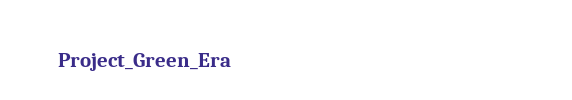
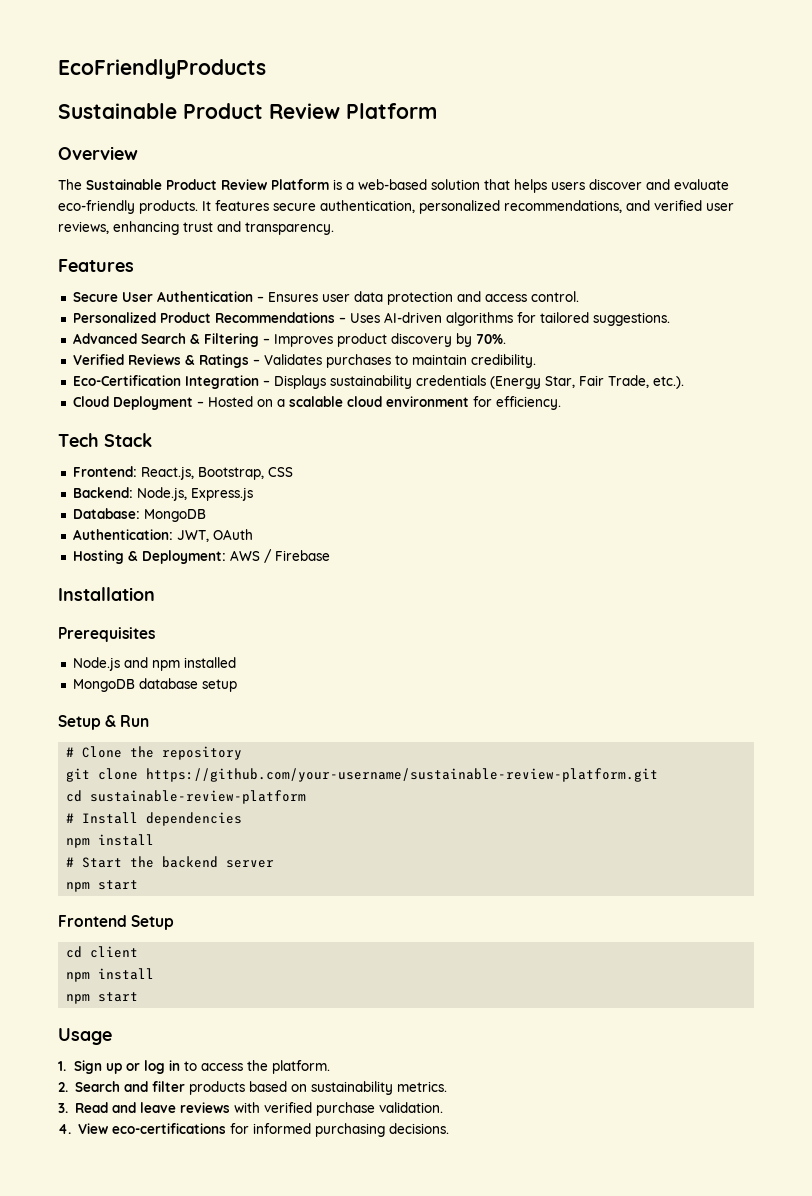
[58,53,231,71] Project_Green_Era -> [58,59,266,79] [58,103,437,119] [58,146,138,160] [58,179,729,193] [58,200,734,214] [58,221,334,235] [58,259,134,272] [72,291,579,305] [72,312,670,326] [72,333,506,347] [72,354,536,368] [72,375,684,389] [72,396,561,410] [58,433,152,447] [72,466,293,480] [72,487,253,501] [72,508,206,522] [72,529,253,542] [72,549,330,564] [58,587,155,601] [58,627,155,642] [72,657,236,671] [72,678,237,692] [58,715,150,730] [66,746,243,760] [66,768,659,782] [66,790,307,804] [66,812,243,826] [66,834,155,848] [66,856,275,868] [66,880,139,892] [58,915,175,930] [66,946,139,958] [66,968,155,982] [66,992,139,1004] [58,1028,112,1045] [58,1060,330,1074] [58,1081,447,1095] [58,1102,443,1116] [58,1123,449,1137] EcoFriendlyProducts // Sustainable Product Review Platform // Overview // The Sustainable Product Review Platform is a web-based solution that helps users discover and evaluate eco-friendly products. It features secure authentication, personalized recommendations, and verified user reviews, enhancing trust and transparency. // Features // Secure User Authentication – Ensures user data protection and access control. // Personalized Product Recommendations – Uses AI-driven algorithms for tailored suggestions. // Advanced Search & Filtering – Improves product discovery by 70%. // Verified Reviews & Ratings – Validates purchases to maintain credibility. // Eco-Certification Integration – Displays sustainability credentials (Energy Star, Fair Trade, etc.). // Cloud Deployment – Hosted on a scalable cloud environment for efficiency. // Tech Stack // Frontend: React.js, Bootstrap, CSS // Backend: Node.js, Express.js // Database: MongoDB // Authentication: JWT, OAuth // Hosting & Deployment: AWS / Firebase // Installation // Prerequisites // Node.js and npm installed // MongoDB database setup // Setup & Run // # Clone the repository // git clone https://github.com/your-username/sustainable-review-platform.git // cd sustainable-review-platform // # Install dependencies // npm install // # Start the backend server // npm start // Frontend Setup // cd client // npm install // npm start // Usage // 1. Sign up or log in to access the platform. // 2. Search and filter products based on sustainability metrics. // 3. Read and leave reviews with verified purchase validation. // 4. View eco-certifications for informed purchasing decisions.

